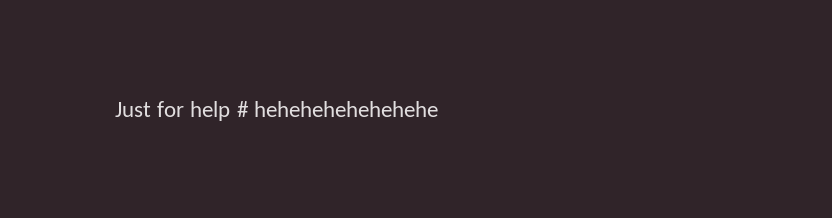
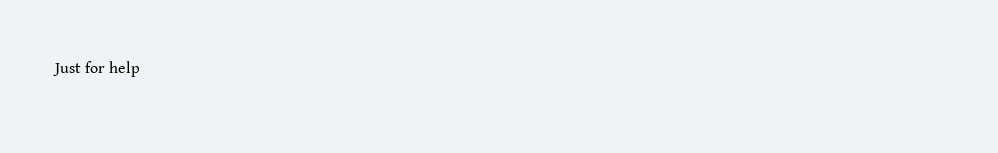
[236,101,438,117] # hehehehehehehehe -> (141, 69) none

